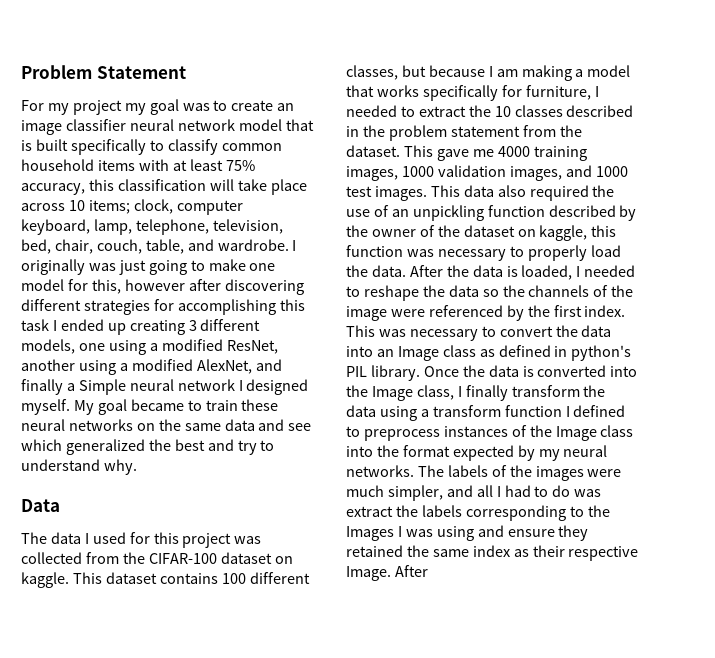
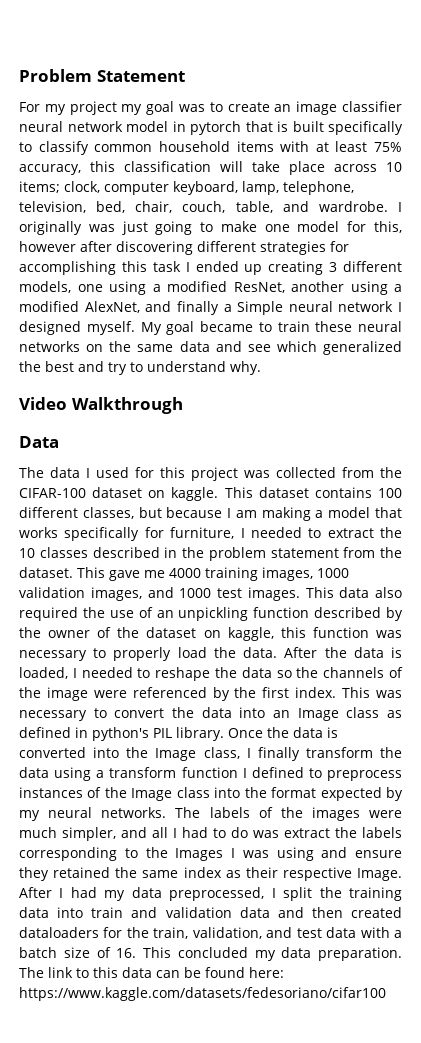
(282, 125) none -> [172,121,241,135] in pytorch
(137, 467) none -> [19,397,183,414] // Video Walkthrough
(428, 571) none -> [59,887,403,901] [19,907,402,918] [19,927,403,939] [19,947,402,961] [19,967,284,978] [19,987,386,1001] I had my data preprocessed, I split the training data into train and validation data and then created dataloaders for the train, validation, and test data with a batch size of 16. This concluded my data preparation. The link to this data can be found here: https://www.kaggle.com/datasets/fedesoriano/cifar100

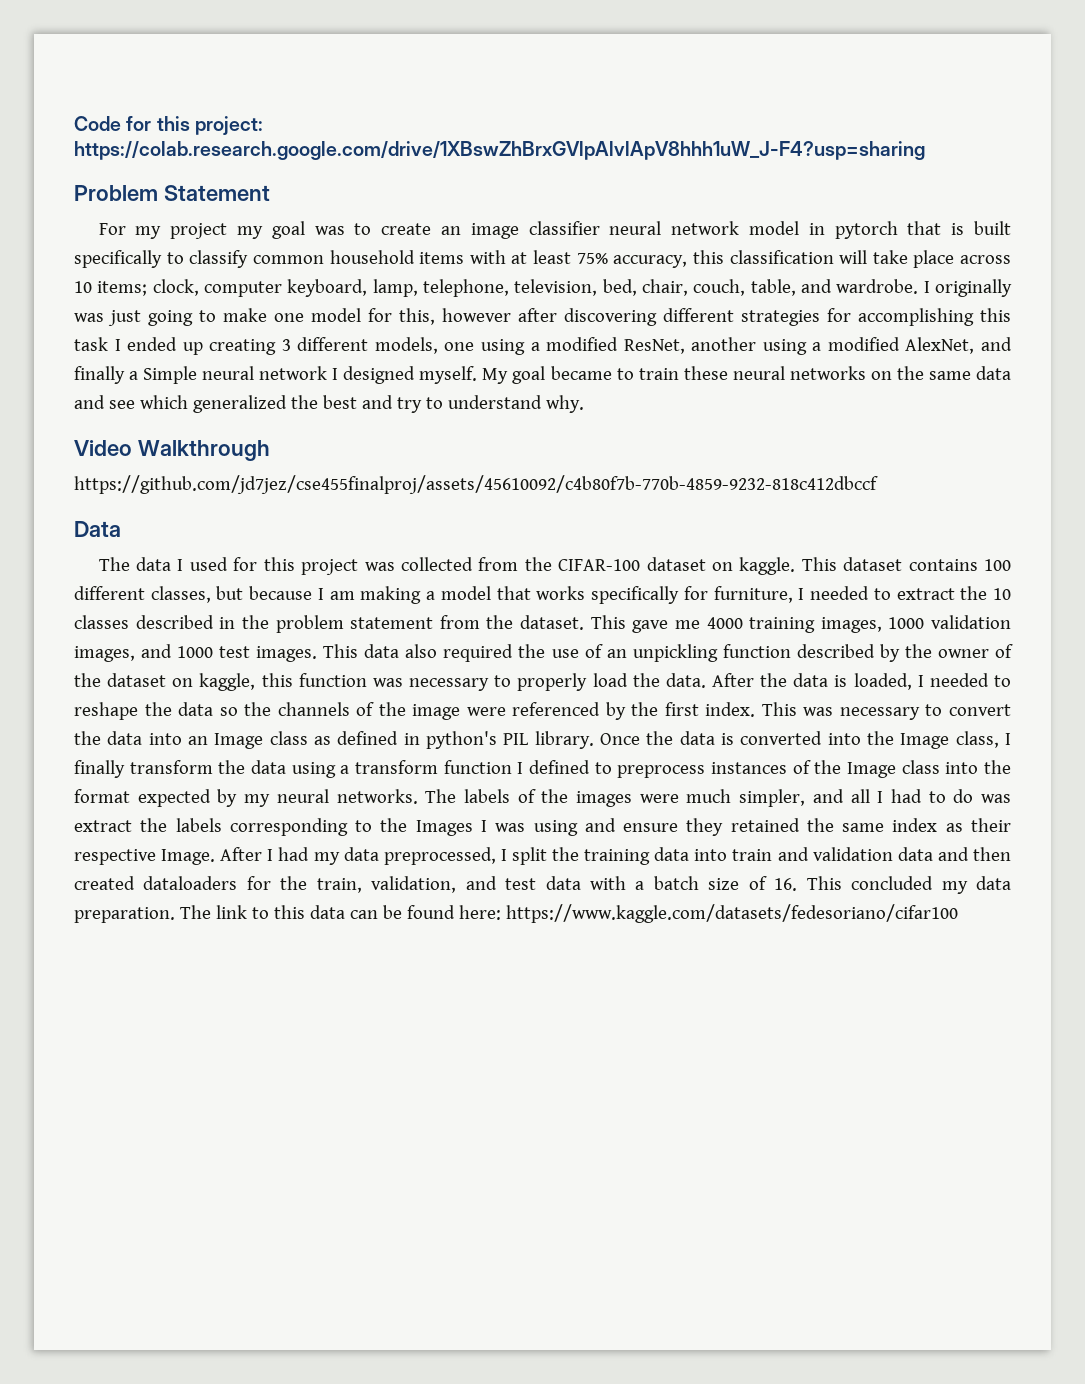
(19, 75) none -> [74,116,263,135] [74,141,925,160] Code for this project: https://colab.research.google.com/drive/1XBswZhBrxGVlpAlvlApV8hhh1uW_J-F4?usp=sharing //
(183, 405) none -> [74,475,878,494] // https://github.com/jd7jez/cse455finalproj/assets/45610092/c4b80f7b-770b-4859-9232-818c412dbccf

